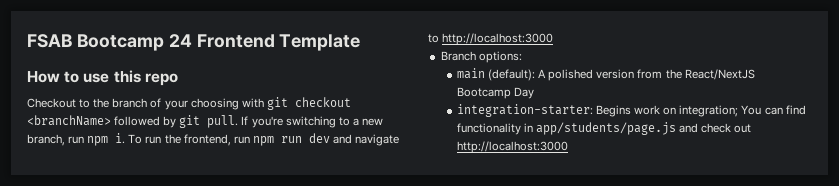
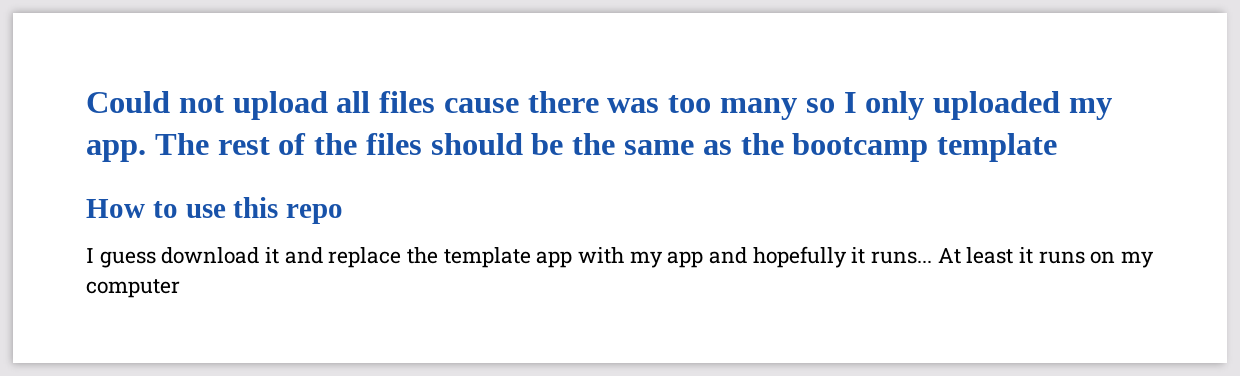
[27,34,361,51] FSAB Bootcamp 24 Frontend Template -> [86,91,1112,120] [86,133,1058,162] Could not upload all files cause there was too many so I only uploaded my app. The rest of the files should be the same as the bootcamp template
[27,97,351,110] [27,115,383,128] [27,133,400,146] [428,33,554,45] [440,51,522,63] [456,68,755,81] [456,87,535,99] [456,104,806,117] [456,122,752,135] [456,141,568,153] Checkout to the branch of your choosing with git checkout <branchName> followed by git pull. If you're switching to a new branch, run npm i. To run the frontend, run npm run dev and navigate to http://localhost:3000 // Branch options: // main (default): A polished version from the React/NextJS Bootcamp Day // integration-starter: Begins work on integration; You can find functionality in app/students/page.js and check out http://localhost:3000 -> [86,246,1155,268] [86,279,180,298] I guess download it and replace the template app with my app and hopefully it runs... At least it runs on my computer

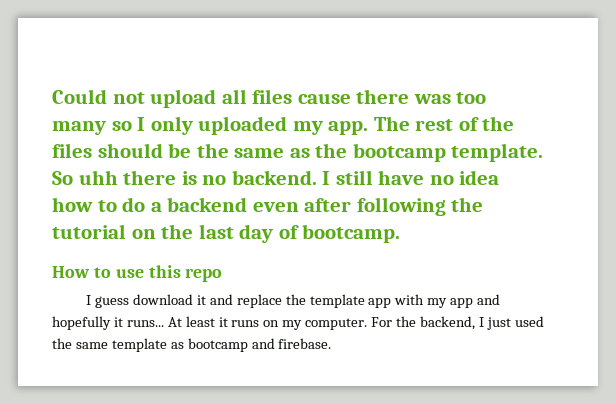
[937,133,1058,162] template -> [451,143,544,162] [52,170,500,185] [52,197,484,216] [52,224,401,243] template. So uhh there is no backend. I still have no idea how to do a backend even after following the tutorial on the last day of bootcamp.
[86,279,180,298] computer -> [305,316,544,330] [52,338,332,352] computer. For the backend, I just used the same template as bootcamp and firebase.

